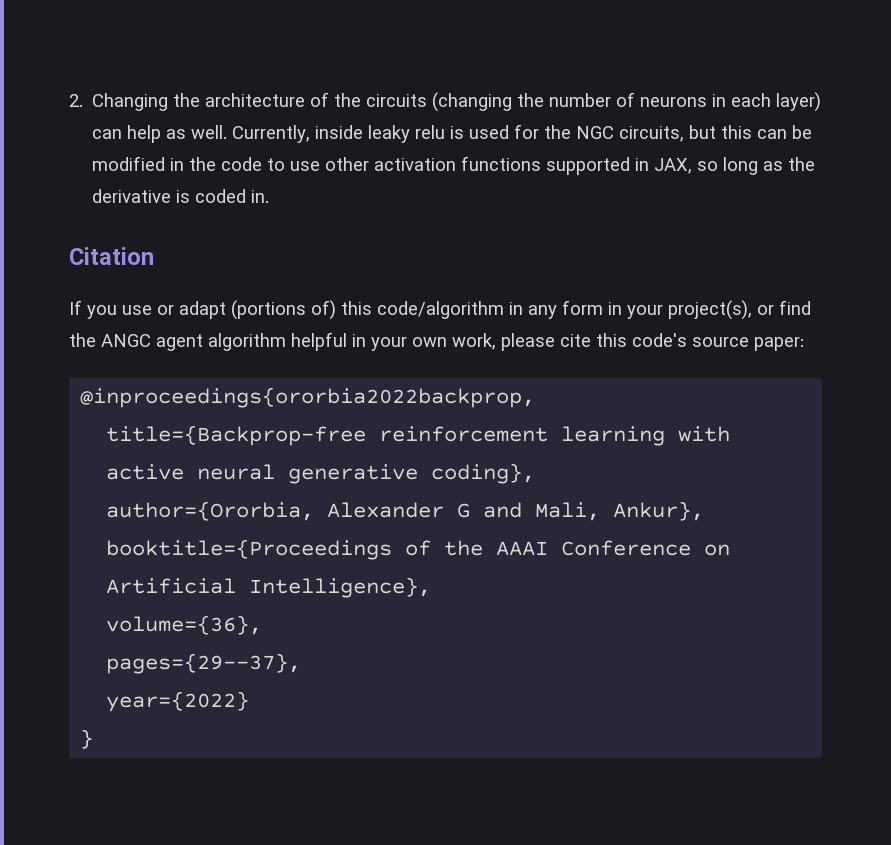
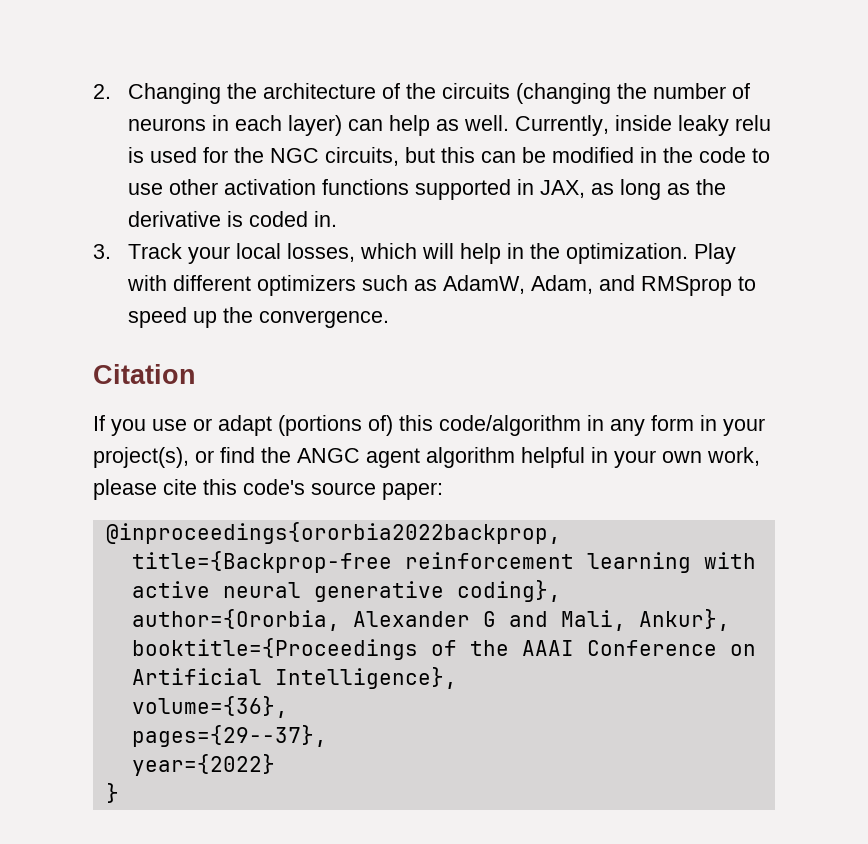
[697,161,719,171] so -> [590,183,614,195] as
(270, 196) none -> [93,243,736,264] [126,275,756,296] [127,307,389,328] // 3. Track your local losses, which will help in the optimization. Play with different optimizers such as AdamW, Adam, and RMSprop to speed up the convergence.

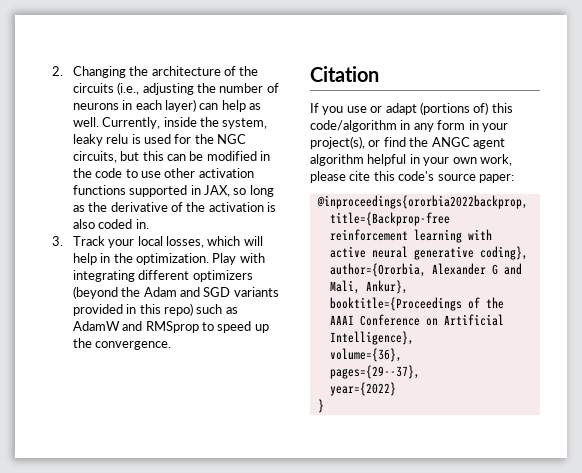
[515,83,611,104] (changing -> [117,82,194,95] (i.e., adjusting
(672, 123) none -> [199,117,268,129] the system,
[590,183,614,195] as -> [233,188,247,195] so
[226,211,243,227] is -> [170,202,277,212] [72,219,95,229] of the activation is also
(167, 283) none -> [72,270,135,282] integrating
[361,275,593,294] such as AdamW, Adam, -> [72,286,279,299] [72,303,238,316] [72,321,120,331] (beyond the Adam and SGD variants provided in this repo) such as AdamW

